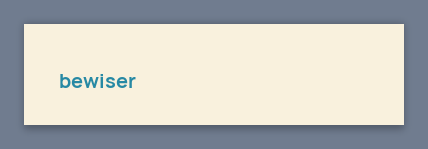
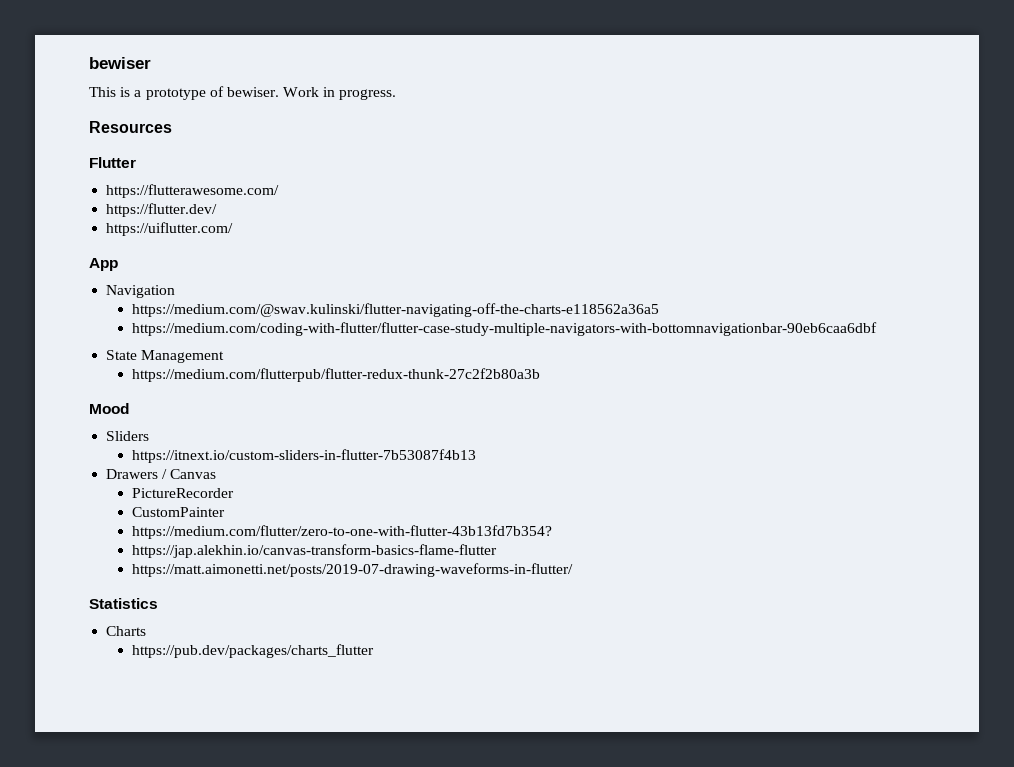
(136, 81) none -> [89,86,397,100] [89,121,172,133] [89,157,136,168] [106,184,280,198] [106,203,218,217] [106,222,234,236] [89,258,118,271] [106,285,176,298] [132,303,660,317] [132,322,878,336] [106,350,225,363] [132,368,541,382] [89,403,129,414] [106,431,150,441] [132,449,477,463] [106,469,217,479] [132,488,235,498] [132,507,226,517] [132,525,553,539] [132,544,498,558] [132,563,574,577] [89,598,158,609] [106,626,147,636] [132,644,375,658] // This is a prototype of bewiser. Work in progress. // Resources // Flutter // https://flutterawesome.com/ // https://flutter.dev/ // https://uiflutter.com/ // App // Navigation // https://medium.com/@swav.kulinski/flutter-navigating-off-the-charts-e118562a36a5 // https://medium.com/coding-with-flutter/flutter-case-study-multiple-navigators-with-bottomnavigationbar-90eb6caa6dbf // State Management // https://medium.com/flutterpub/flutter-redux-thunk-27c2f2b80a3b // Mood // Sliders // https://itnext.io/custom-sliders-in-flutter-7b53087f4b13 // Drawers / Canvas // PictureRecorder // CustomPainter // https://medium.com/flutter/zero-to-one-with-flutter-43b13fd7b354? // https://jap.alekhin.io/canvas-transform-basics-flame-flutter // https://matt.aimonetti.net/posts/2019-07-drawing-waveforms-in-flutter/ // Statistics // Charts // https://pub.dev/packages/charts_flutter

